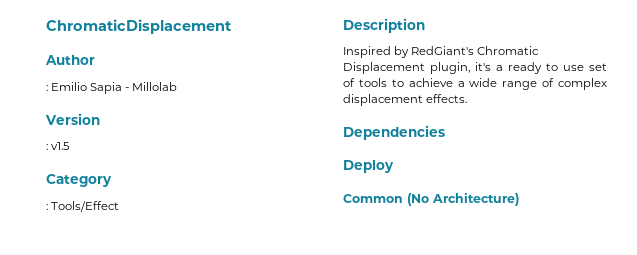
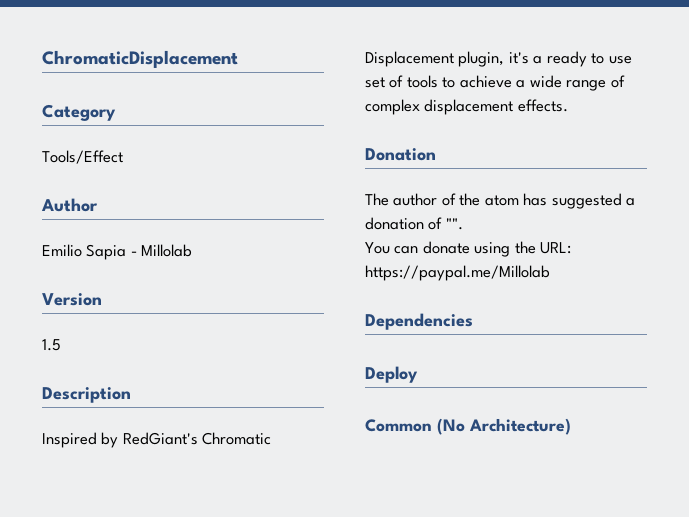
(232, 26) none -> [42,104,116,121] [42,150,123,164] // Category // Tools/Effect
[46,85,48,91] : -> (98, 205) none
[46,142,71,150] [46,174,112,187] [46,201,120,212] : v1.5 // Category // : Tools/Effect -> [42,339,61,351] 1.5
(468, 98) none -> [365,148,436,161] [365,193,636,209] [365,217,463,230] [365,241,572,257] [365,265,550,281] // Donation // The author of the atom has suggested a donation of "". // You can donate using the URL: https://paypal.me/Millolab

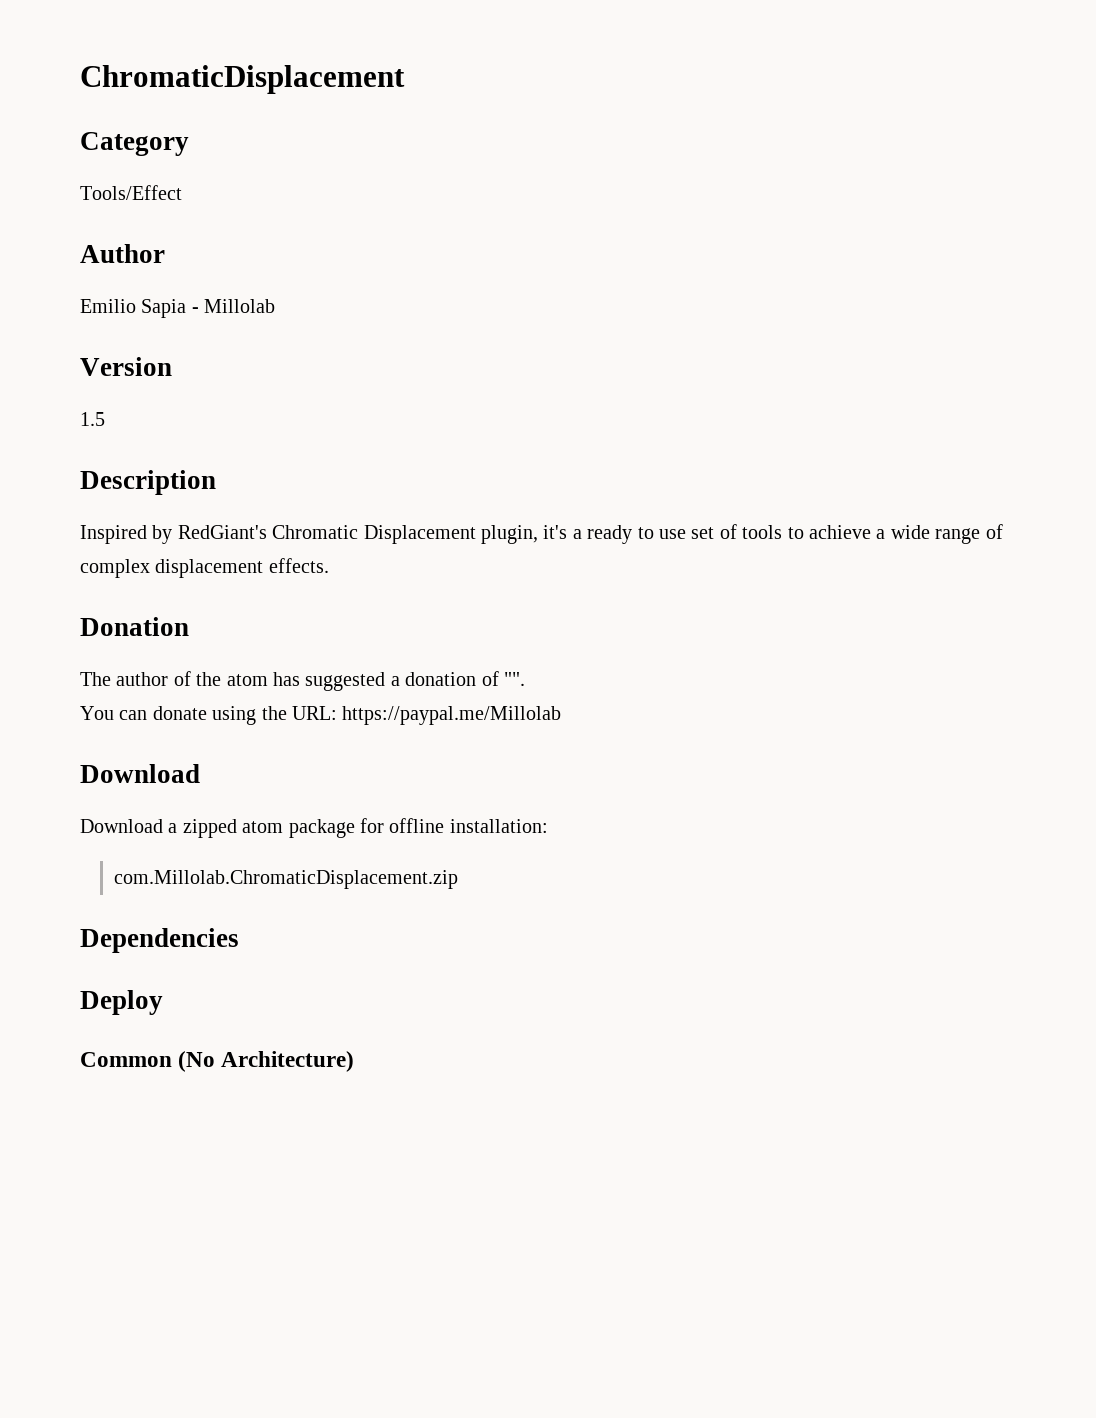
(550, 273) none -> [80,764,200,783] [80,818,548,838] [114,870,459,889] // Download // Download a zipped atom package for offline installation: // com.Millolab.ChromaticDisplacement.zip

